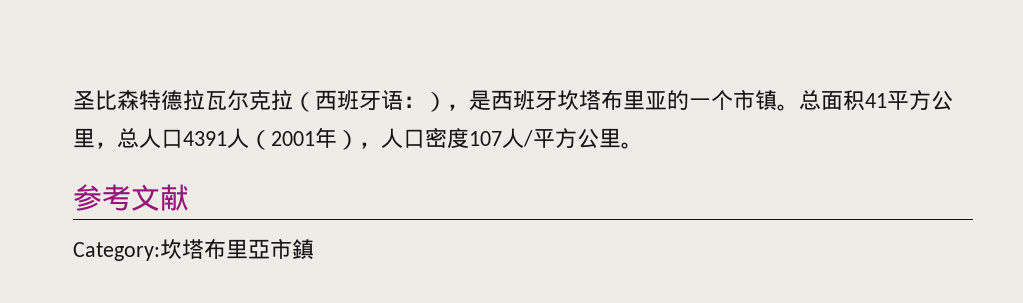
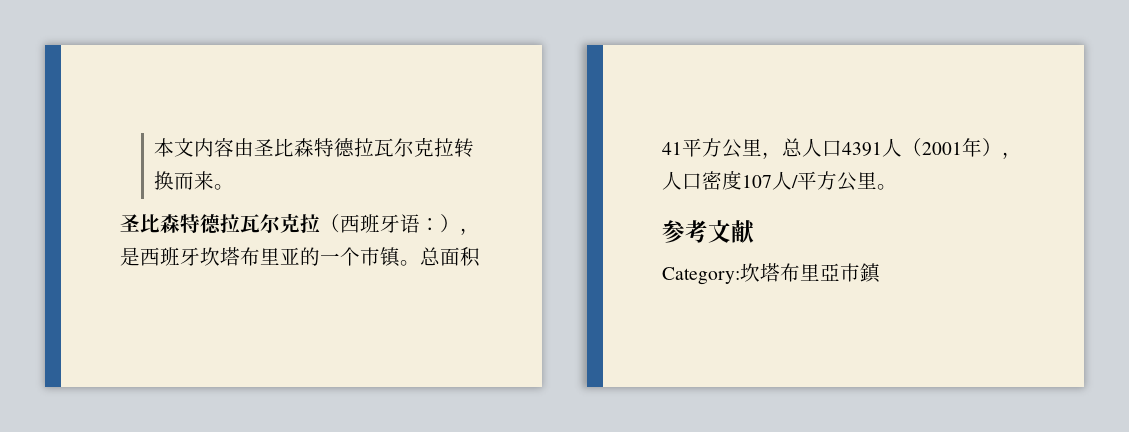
(73, 100) none -> [154,137,475,158] [154,171,235,190] 本文内容由圣比森特德拉瓦尔克拉转换而来。 //

